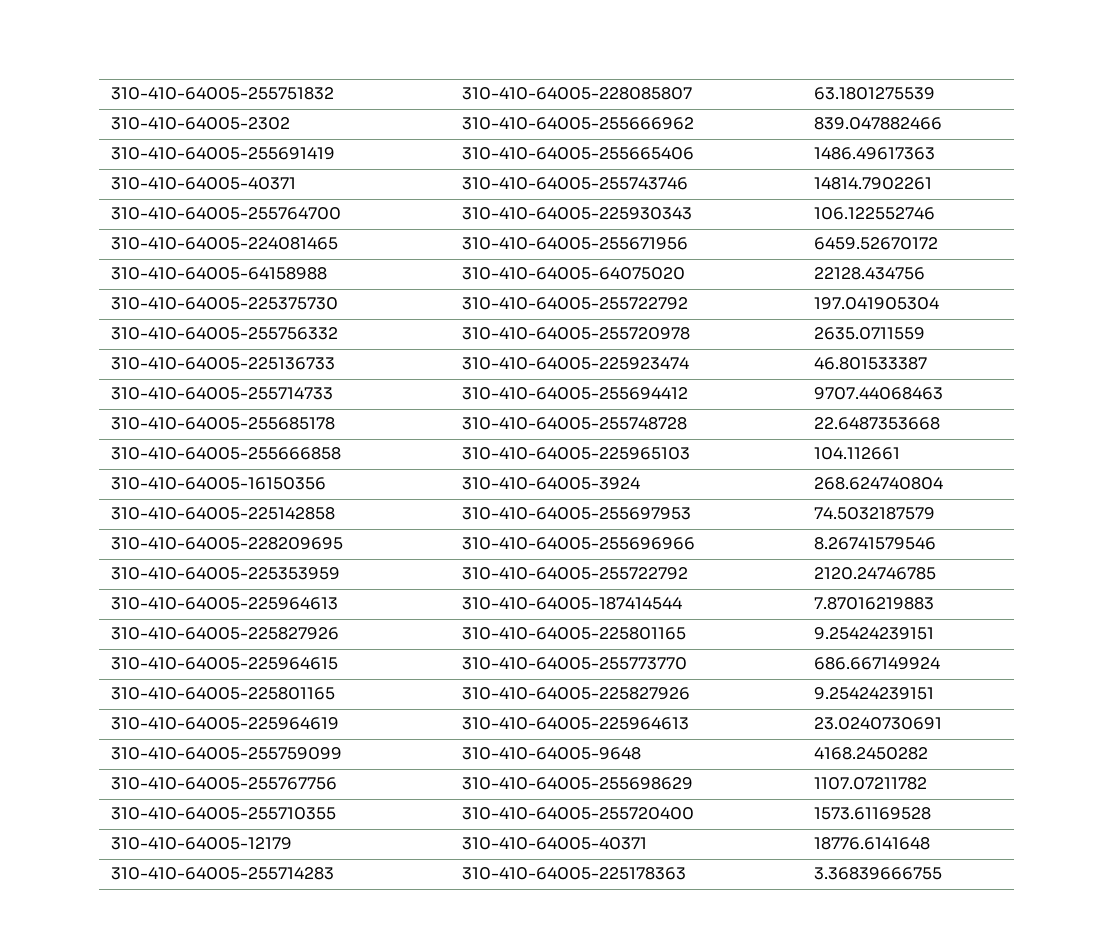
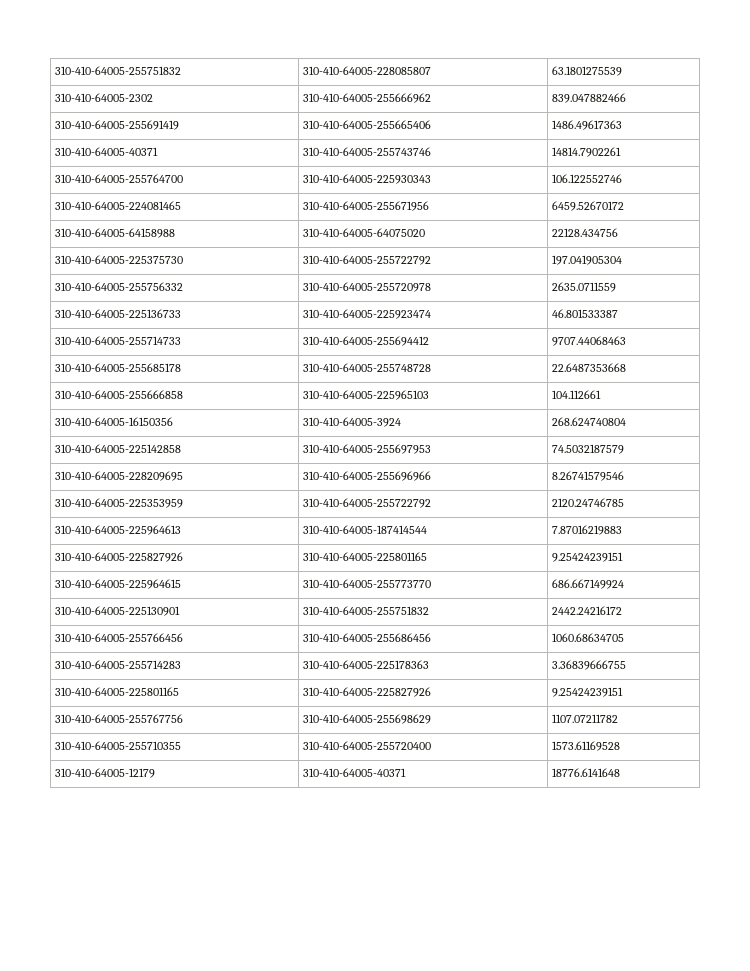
[110,687,335,700] [461,687,690,700] [813,687,934,700] [110,717,339,730] [461,717,689,730] [813,717,942,730] [110,747,342,760] [461,747,641,760] [813,747,928,760] 310-410-64005-225801165 | 310-410-64005-225827926 | 9.25424239151 // 310-410-64005-225964619 | 310-410-64005-225964613 | 23.0240730691 // 310-410-64005-255759099 | 310-410-64005-9648 | 4168.2450282 -> [54,606,180,616] [302,606,429,615] [551,606,622,615] [54,633,183,642] [302,633,431,642] [551,633,624,642] [54,660,181,669] [302,660,429,669] [551,660,626,670] [54,687,179,696] [302,687,431,697] [551,687,623,697] 310-410-64005-225130901 | 310-410-64005-255751832 | 2442.24216172 // 310-410-64005-255766456 | 310-410-64005-255686456 | 1060.68634705 // 310-410-64005-255714283 | 310-410-64005-225178363 | 3.36839666755 // 310-410-64005-225801165 | 310-410-64005-225827926 | 9.25424239151
[110,867,334,880] [461,867,686,880] [813,867,942,880] // 310-410-64005-255714283 | 310-410-64005-225178363 | 3.36839666755 -> (620, 772) none

